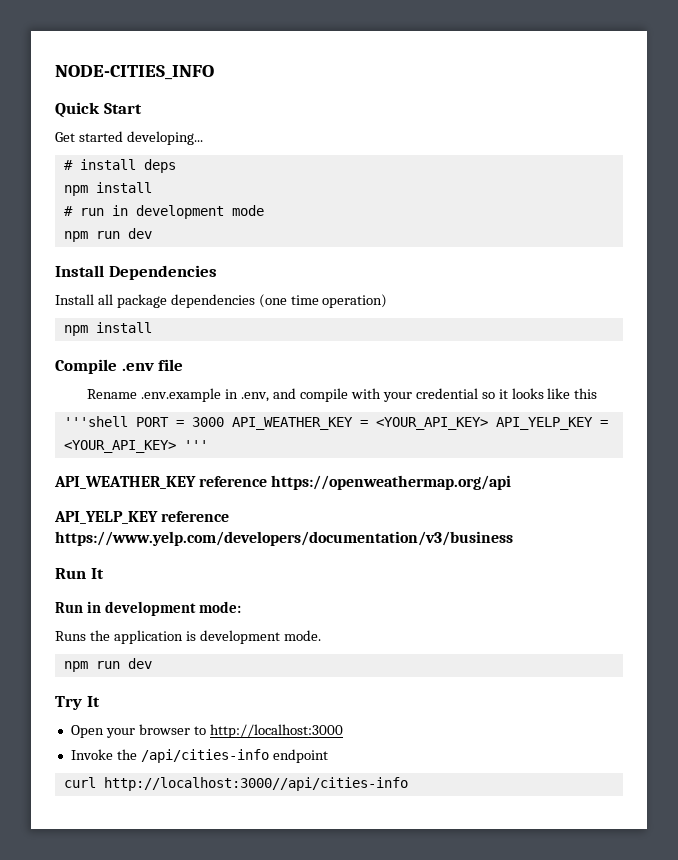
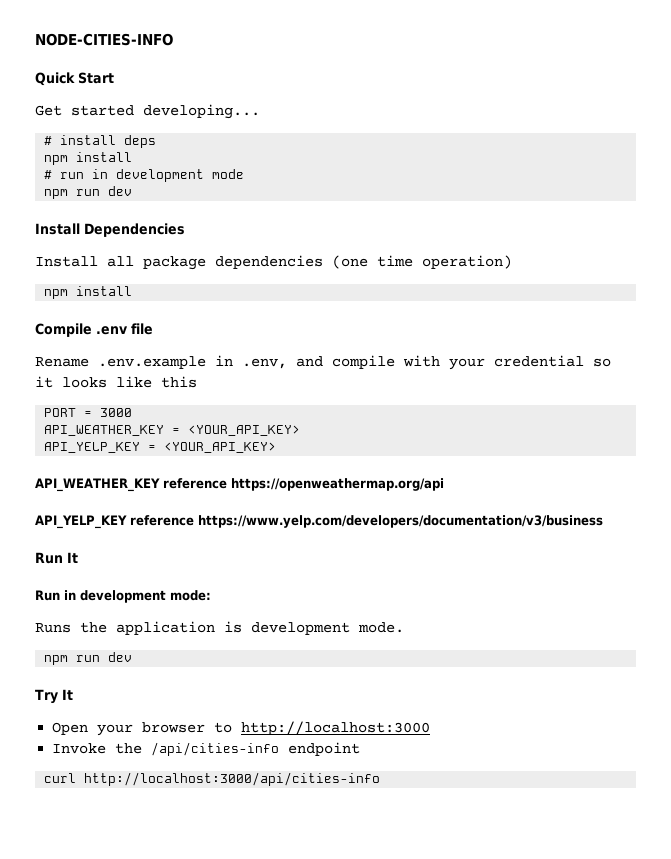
[55,65,214,80] NODE-CITIES_INFO -> [35,33,173,46] NODE-CITIES-INFO
[63,416,128,427] '''shell -> (197, 382) none
(224, 422) none -> (133, 412) //
(488, 423) none -> (301, 430) //
[183,440,208,450] ''' -> (277, 447) none
[103,777,408,791] http://localhost:3000//api/cities-info -> [84,772,381,786] http://localhost:3000/api/cities-info

